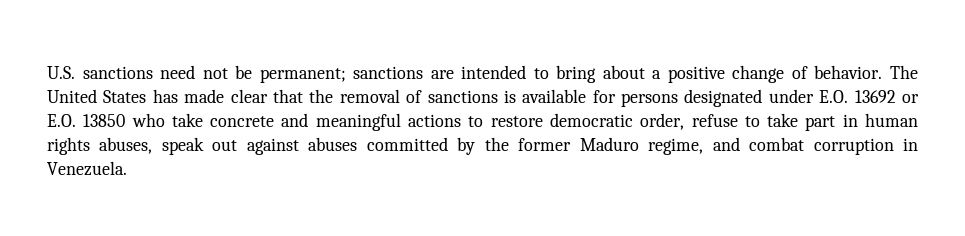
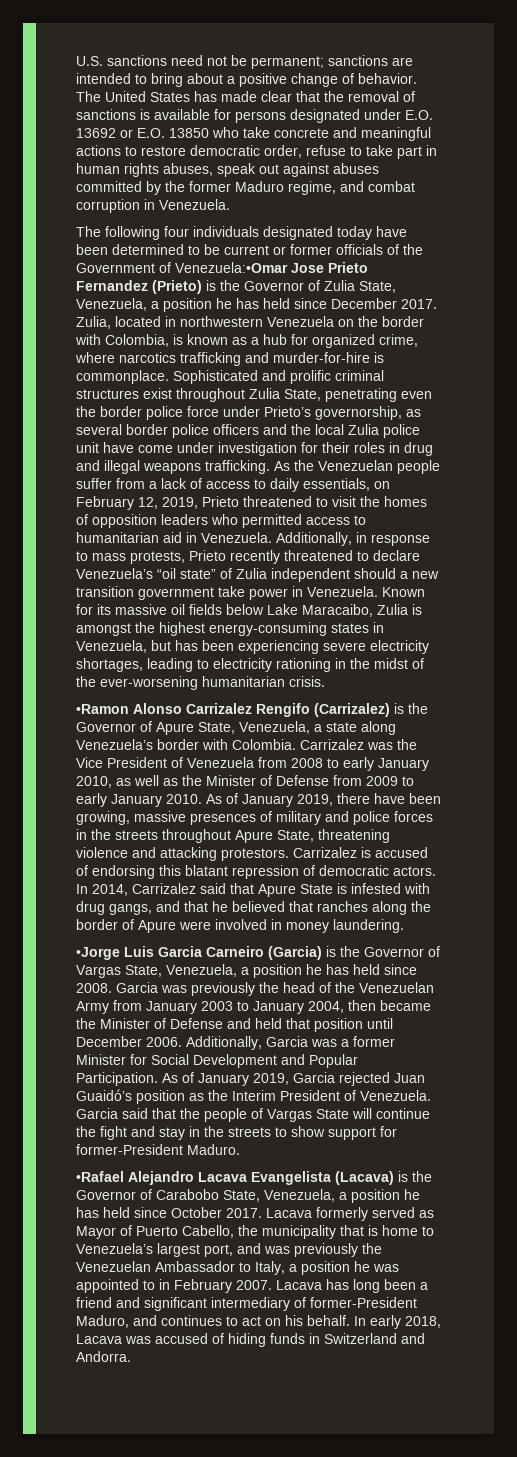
(127, 168) none -> [76,226,407,240] [76,244,423,255] [76,262,368,273] [76,280,396,294] [76,298,437,312] [76,316,424,329] [75,334,418,348] [75,352,384,366] [76,370,384,384] [76,388,432,402] [76,406,421,420] [76,424,420,438] [76,442,433,456] [76,460,440,474] [76,478,390,492] [76,496,427,510] [76,514,366,528] [76,532,430,546] [76,550,420,564] [76,568,439,582] [76,586,425,600] [76,604,422,617] [76,622,384,636] [76,640,429,654] [76,658,424,672] [76,676,325,690] [76,703,428,717] [76,721,396,735] [76,739,417,750] [76,757,429,771] [76,775,414,788] [76,793,441,807] [76,811,433,825] [76,829,390,843] [76,847,428,861] [76,865,436,879] [76,883,430,897] [76,901,431,915] [76,919,404,933] [76,946,440,960] [76,964,417,978] [76,982,434,996] [76,1000,431,1014] [76,1018,393,1032] [76,1036,395,1050] [76,1054,358,1068] [76,1072,425,1086] [76,1089,431,1104] [76,1108,430,1122] [76,1126,397,1140] [76,1144,240,1155] [76,1171,432,1185] [76,1189,420,1203] [76,1207,434,1221] [76,1225,434,1239] [76,1243,382,1257] [76,1261,399,1275] [76,1279,428,1293] [76,1297,417,1311] [76,1315,441,1329] [76,1333,425,1347] [76,1351,131,1362] // The following four individuals designated today have been determined to be current or former officials of the Government of Venezuela:•Omar Jose Prieto Fernandez (Prieto) is the Governor of Zulia State, Venezuela, a position he has held since December 2017. Zulia, located in northwestern Venezuela on the border with Colombia, is known as a hub for organized crime, where narcotics trafficking and murder-for-hire is commonplace. Sophisticated and prolific criminal structures exist throughout Zulia State, penetrating even the border police force under Prieto’s governorship, as several border police officers and the local Zulia police unit have come under investigation for their roles in drug and illegal weapons trafficking. As the Venezuelan people suffer from a lack of access to daily essentials, on February 12, 2019, Prieto threatened to visit the homes of opposition leaders who permitted access to humanitarian aid in Venezuela. Additionally, in response to mass protests, Prieto recently threatened to declare Venezuela’s “oil state” of Zulia independent should a new transition government take power in Venezuela. Known for its massive oil fields below Lake Maracaibo, Zulia is amongst the highest energy-consuming states in Venezuela, but has been experiencing severe electricity shortages, leading to electricity rationing in the midst of the ever-worsening humanitarian crisis. // •Ramon Alonso Carrizalez Rengifo (Carrizalez) is the Governor of Apure State, Venezuela, a state along Venezuela’s border with Colombia. Carrizalez was the Vice President of Venezuela from 2008 to early January 2010, as well as the Minister of Defense from 2009 to early January 2010. As of January 2019, there have been growing, massive presences of military and police forces in the streets throughout Apure State, threatening violence and attacking protestors. Carrizalez is accused of endorsing this blatant repression of democratic actors. In 2014, Carrizalez said that Apure State is infested with drug gangs, and that he believed that ranches along the border of Apure were involved in money laundering. // •Jorge Luis Garcia Carneiro (Garcia) is the Governor of Vargas State, Venezuela, a position he has held since 2008. Garcia was previously the head of the Venezuelan Army from January 2003 to January 2004, then became the Minister of Defense and held that position until December 2006. Additionally, Garcia was a former Minister for Social Development and Popular Participation. As of January 2019, Garcia rejected Juan Guaidó’s position as the Interim President of Venezuela. Garcia said that the people of Vargas State will continue the fight and stay in the streets to show support for former-President Maduro. // •Rafael Alejandro Lacava Evangelista (Lacava) is the Governor of Carabobo State, Venezuela, a position he has held since October 2017. Lacava formerly served as Mayor of Puerto Cabello, the municipality that is home to Venezuela’s largest port, and was previously the Venezuelan Ambassador to Italy, a position he was appointed to in February 2007. Lacava has long been a friend and significant intermediary of former-President Maduro, and continues to act on his behalf. In early 2018, Lacava was accused of hiding funds in Switzerland and Andorra.

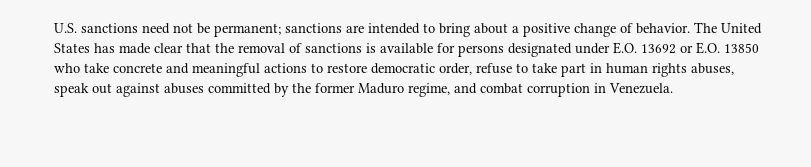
[76,226,407,240] [76,244,423,255] [76,262,368,273] [76,280,396,294] [76,298,437,312] [76,316,424,329] [75,334,418,348] [75,352,384,366] [76,370,384,384] [76,388,432,402] [76,406,421,420] [76,424,420,438] [76,442,433,456] [76,460,440,474] [76,478,390,492] [76,496,427,510] [76,514,366,528] [76,532,430,546] [76,550,420,564] [76,568,439,582] [76,586,425,600] [76,604,422,617] [76,622,384,636] [76,640,429,654] [76,658,424,672] [76,676,325,690] [76,703,428,717] [76,721,396,735] [76,739,417,750] [76,757,429,771] [76,775,414,788] [76,793,441,807] [76,811,433,825] [76,829,390,843] [76,847,428,861] [76,865,436,879] [76,883,430,897] [76,901,431,915] [76,919,404,933] [76,946,440,960] [76,964,417,978] [76,982,434,996] [76,1000,431,1014] [76,1018,393,1032] [76,1036,395,1050] [76,1054,358,1068] [76,1072,425,1086] [76,1089,431,1104] [76,1108,430,1122] [76,1126,397,1140] [76,1144,240,1155] [76,1171,432,1185] [76,1189,420,1203] [76,1207,434,1221] [76,1225,434,1239] [76,1243,382,1257] [76,1261,399,1275] [76,1279,428,1293] [76,1297,417,1311] [76,1315,441,1329] [76,1333,425,1347] [76,1351,131,1362] // The following four individuals designated today have been determined to be current or former officials of the Government of Venezuela:•Omar Jose Prieto Fernandez (Prieto) is the Governor of Zulia State, Venezuela, a position he has held since December 2017. Zulia, located in northwestern Venezuela on the border with Colombia, is known as a hub for organized crime, where narcotics trafficking and murder-for-hire is commonplace. Sophisticated and prolific criminal structures exist throughout Zulia State, penetrating even the border police force under Prieto’s governorship, as several border police officers and the local Zulia police unit have come under investigation for their roles in drug and illegal weapons trafficking. As the Venezuelan people suffer from a lack of access to daily essentials, on February 12, 2019, Prieto threatened to visit the homes of opposition leaders who permitted access to humanitarian aid in Venezuela. Additionally, in response to mass protests, Prieto recently threatened to declare Venezuela’s “oil state” of Zulia independent should a new transition government take power in Venezuela. Known for its massive oil fields below Lake Maracaibo, Zulia is amongst the highest energy-consuming states in Venezuela, but has been experiencing severe electricity shortages, leading to electricity rationing in the midst of the ever-worsening humanitarian crisis. // •Ramon Alonso Carrizalez Rengifo (Carrizalez) is the Governor of Apure State, Venezuela, a state along Venezuela’s border with Colombia. Carrizalez was the Vice President of Venezuela from 2008 to early January 2010, as well as the Minister of Defense from 2009 to early January 2010. As of January 2019, there have been growing, massive presences of military and police forces in the streets throughout Apure State, threatening violence and attacking protestors. Carrizalez is accused of endorsing this blatant repression of democratic actors. In 2014, Carrizalez said that Apure State is infested with drug gangs, and that he believed that ranches along the border of Apure were involved in money laundering. // •Jorge Luis Garcia Carneiro (Garcia) is the Governor of Vargas State, Venezuela, a position he has held since 2008. Garcia was previously the head of the Venezuelan Army from January 2003 to January 2004, then became the Minister of Defense and held that position until December 2006. Additionally, Garcia was a former Minister for Social Development and Popular Participation. As of January 2019, Garcia rejected Juan Guaidó’s position as the Interim President of Venezuela. Garcia said that the people of Vargas State will continue the fight and stay in the streets to show support for former-President Maduro. // •Rafael Alejandro Lacava Evangelista (Lacava) is the Governor of Carabobo State, Venezuela, a position he has held since October 2017. Lacava formerly served as Mayor of Puerto Cabello, the municipality that is home to Venezuela’s largest port, and was previously the Venezuelan Ambassador to Italy, a position he was appointed to in February 2007. Lacava has long been a friend and significant intermediary of former-President Maduro, and continues to act on his behalf. In early 2018, Lacava was accused of hiding funds in Switzerland and Andorra. -> (673, 88) none

